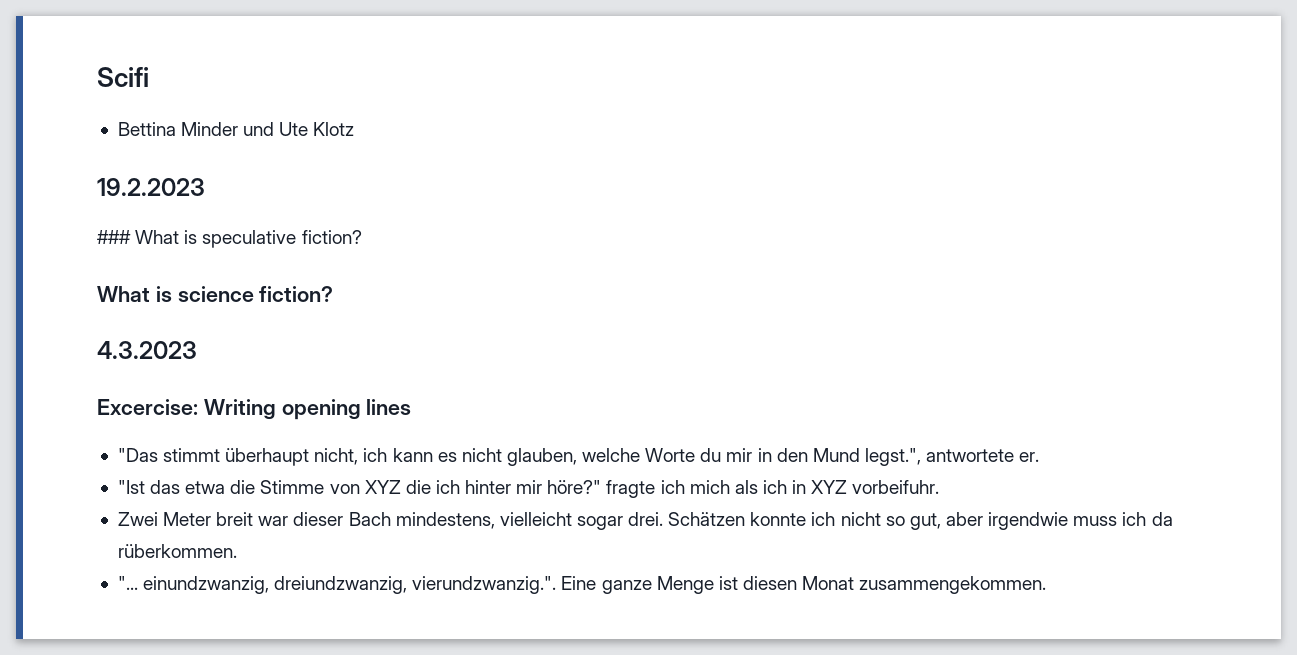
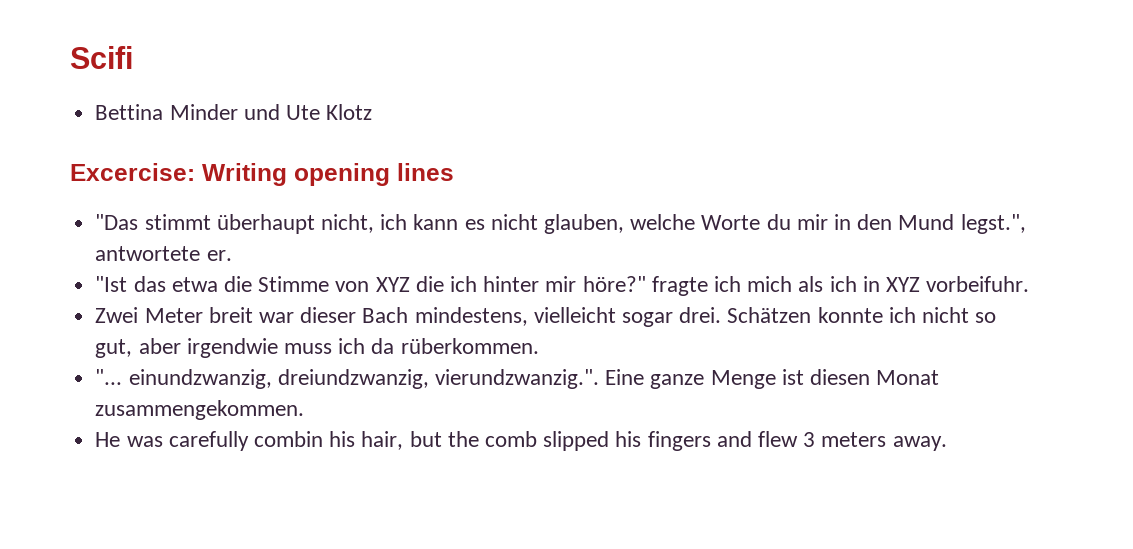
[97,178,205,196] [97,230,362,248] [97,286,334,302] [97,341,197,359] // 19.2.2023 // ### What is speculative fiction? // What is science fiction? // 4.3.2023 -> (373, 112) none
(1047, 585) none -> [95,431,947,451] // He was carefully combin his hair, but the comb slipped his fingers and flew 3 meters away.

